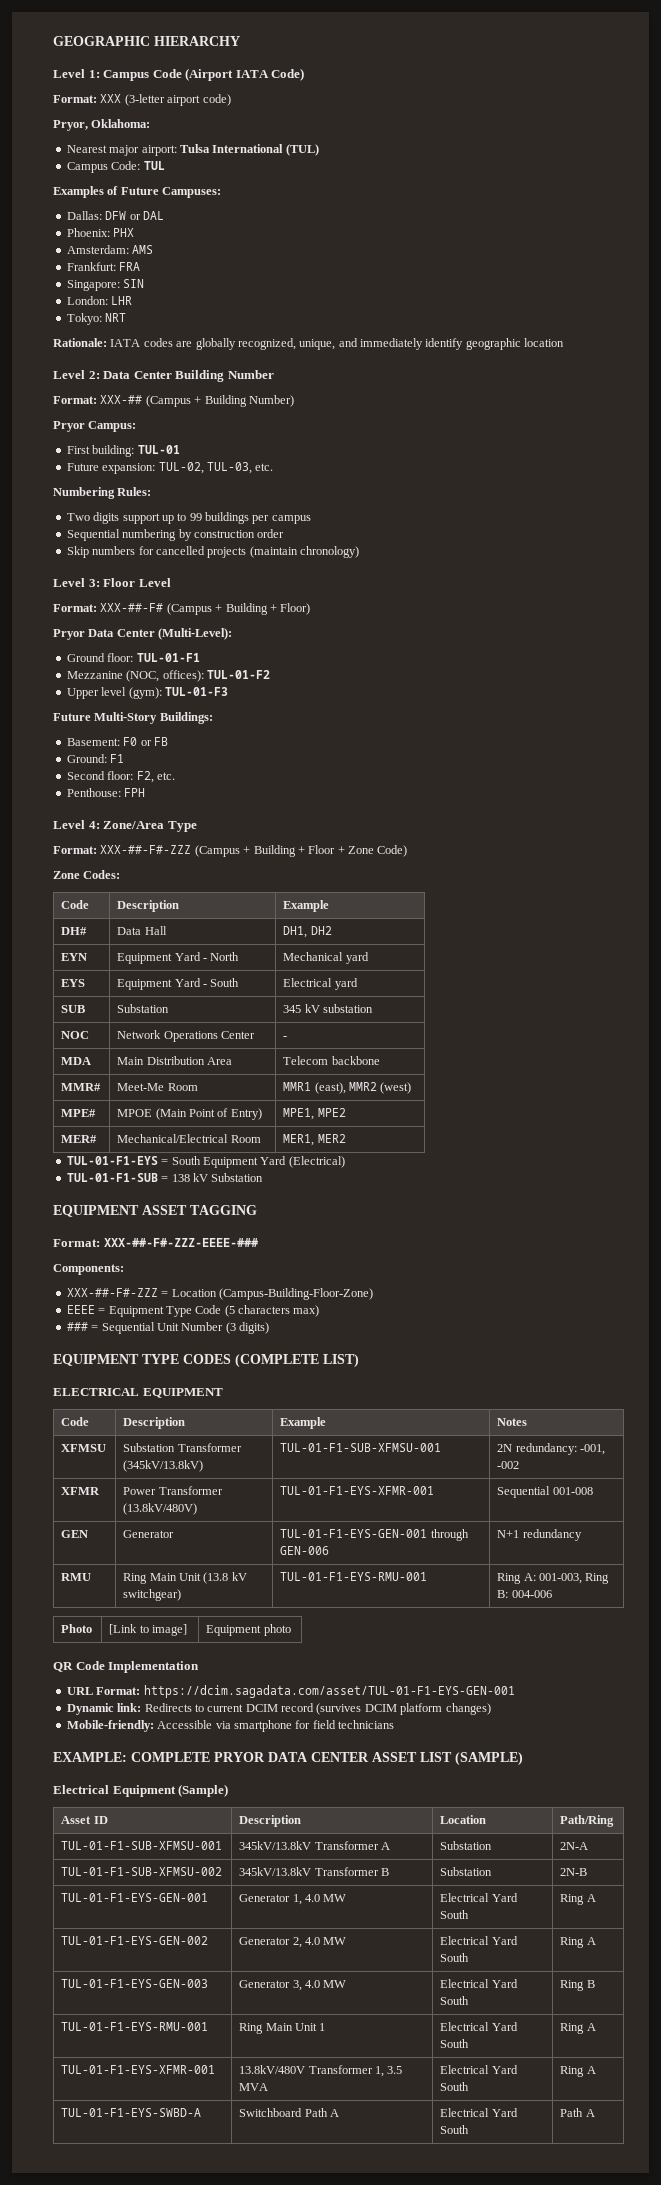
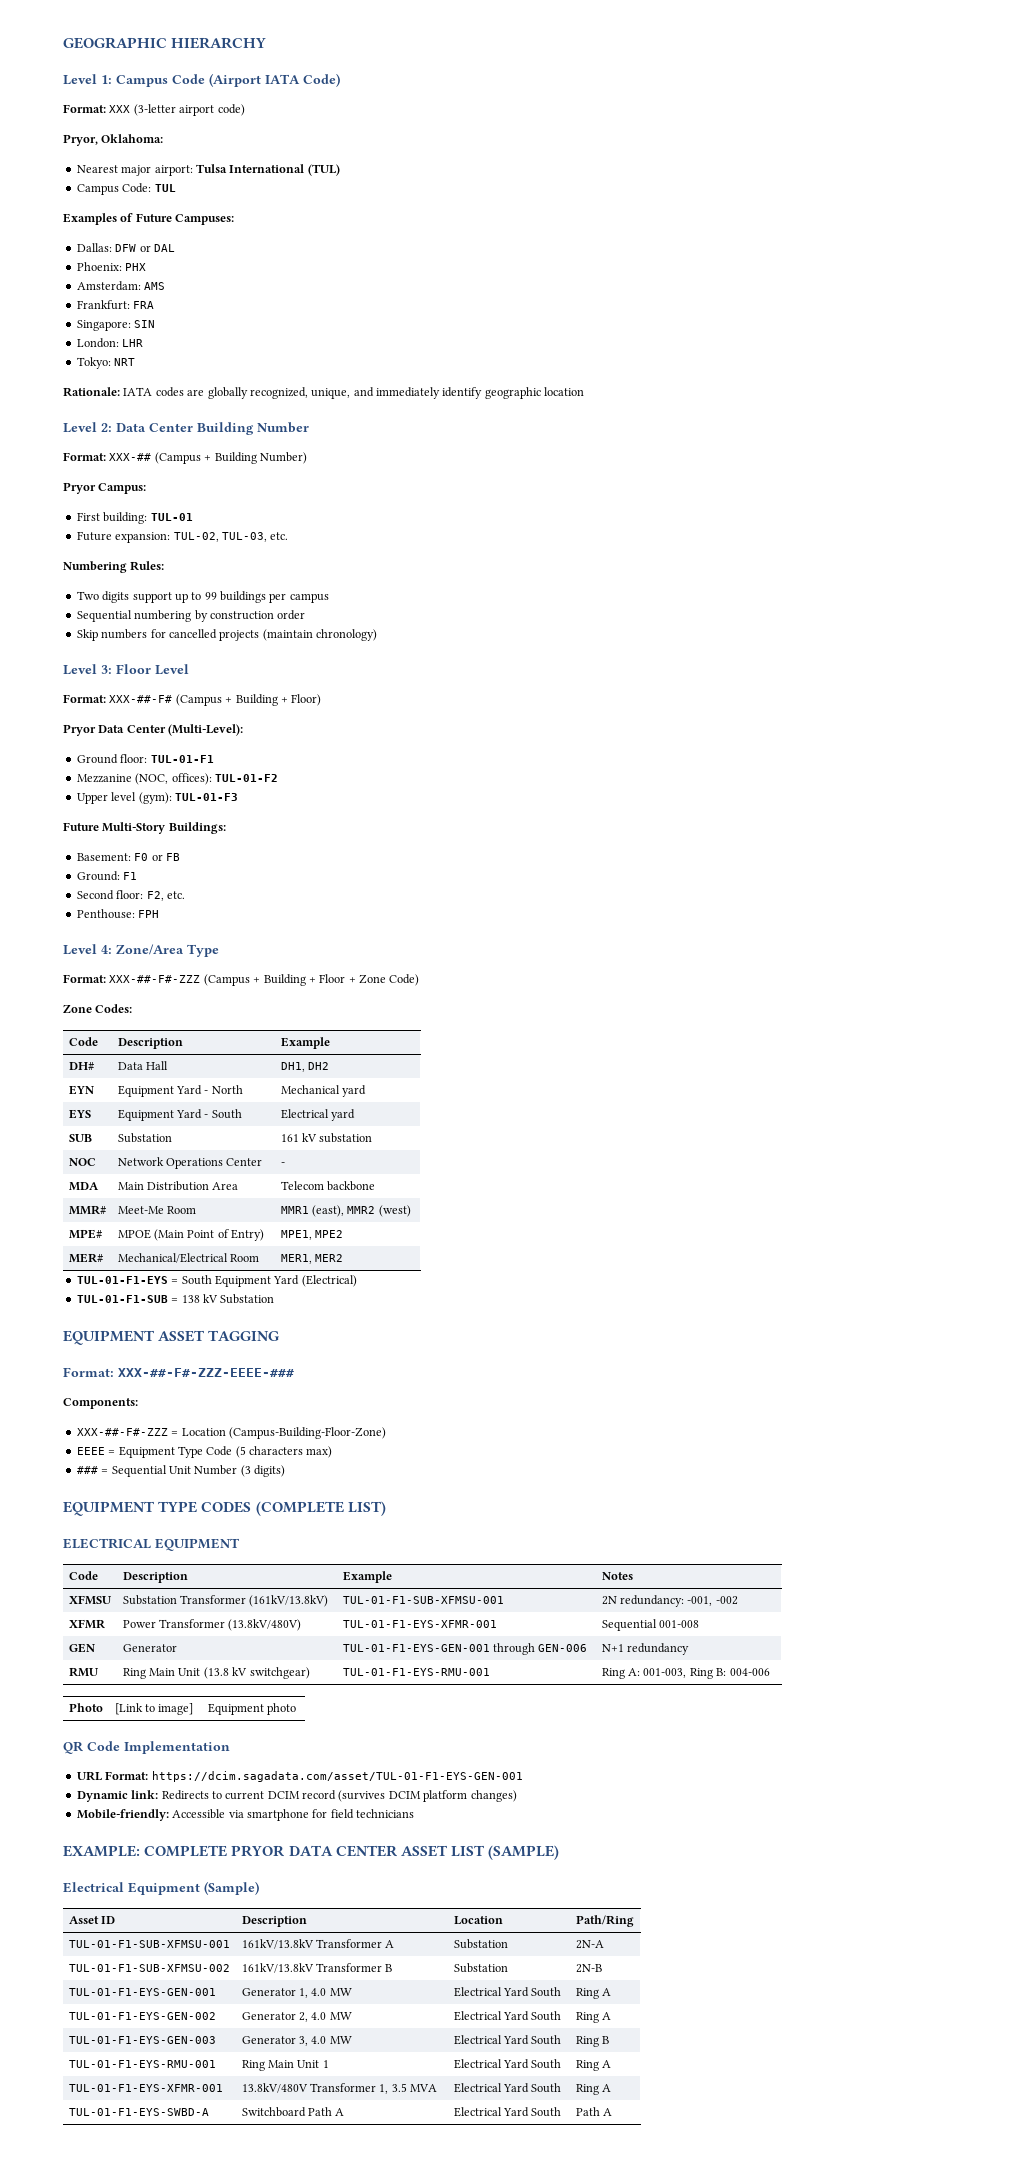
[283,1005,302,1013] 345 -> [280,1134,299,1142] 161
[123,1460,204,1472] (345kV/13.8kV) -> [249,1595,329,1607] (161kV/13.8kV)
[239,1841,312,1850] 345kV/13.8kV -> [241,1939,314,1949] 161kV/13.8kV
[239,1867,312,1876] 345kV/13.8kV -> [241,1963,314,1973] 161kV/13.8kV

